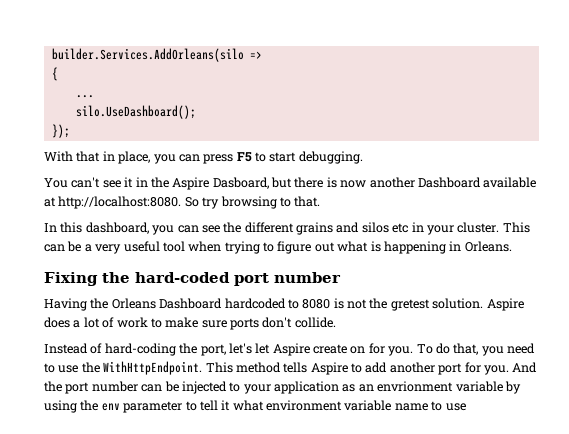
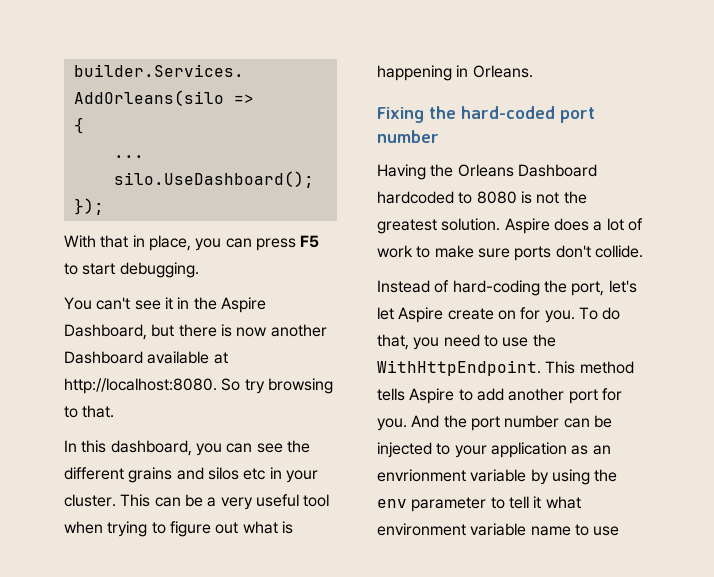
[212,177,269,189] Dasboard, -> [64,324,147,340] Dashboard,
[390,299,430,311] gretest -> [377,219,437,234] greatest

